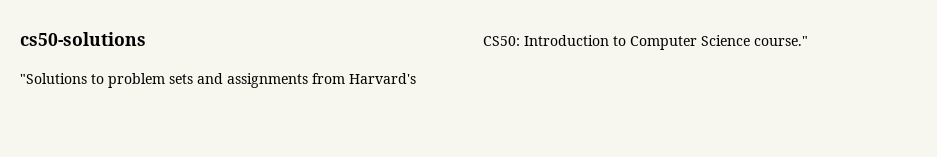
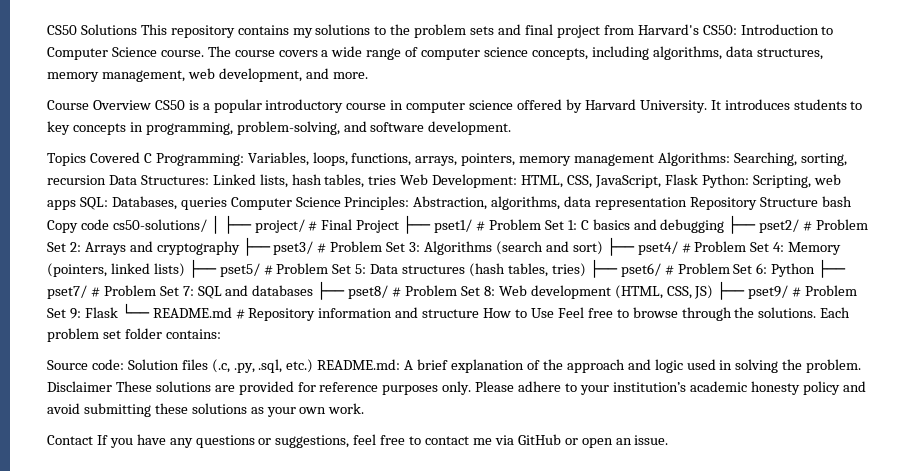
[20,32,146,46] [20,73,104,84] cs50-solutions // "Solutions to -> [47,24,411,38] CS50 Solutions This repository contains my solutions to the
[227,73,308,88] assignments -> [524,24,600,38] final project
[754,36,808,46] course." -> [160,46,823,60] [47,68,368,82] [47,99,863,113] [47,121,512,135] [47,152,847,166] [47,174,841,188] [47,196,852,210] [47,215,869,234] [47,237,842,256] [47,259,847,278] [47,281,858,300] [47,303,851,321] [47,328,221,342] [47,359,862,373] [47,381,866,395] [47,403,365,417] [47,434,669,448] course. The course covers a wide range of computer science concepts, including algorithms, data structures, memory management, web development, and more. // Course Overview CS50 is a popular introductory course in computer science offered by Harvard University. It introduces students to key concepts in programming, problem-solving, and software development. // Topics Covered C Programming: Variables, loops, functions, arrays, pointers, memory management Algorithms: Searching, sorting, recursion Data Structures: Linked lists, hash tables, tries Web Development: HTML, CSS, JavaScript, Flask Python: Scripting, web apps SQL: Databases, queries Computer Science Principles: Abstraction, algorithms, data representation Repository Structure bash Copy code cs50-solutions/ │ ├── project/ # Final Project ├── pset1/ # Problem Set 1: C basics and debugging ├── pset2/ # Problem Set 2: Arrays and cryptography ├── pset3/ # Problem Set 3: Algorithms (search and sort) ├── pset4/ # Problem Set 4: Memory (pointers, linked lists) ├── pset5/ # Problem Set 5: Data structures (hash tables, tries) ├── pset6/ # Problem Set 6: Python ├── pset7/ # Problem Set 7: SQL and databases ├── pset8/ # Problem Set 8: Web development (HTML, CSS, JS) ├── pset9/ # Problem Set 9: Flask └── README.md # Repository information and structure How to Use Feel free to browse through the solutions. Each problem set folder contains: // Source code: Solution files (.c, .py, .sql, etc.) README.md: A brief explanation of the approach and logic used in solving the problem. Disclaimer These solutions are provided for reference purposes only. Please adhere to your institution’s academic honesty policy and avoid submitting these solutions as your own work. // Contact If you have any questions or suggestions, feel free to contact me via GitHub or open an issue.

